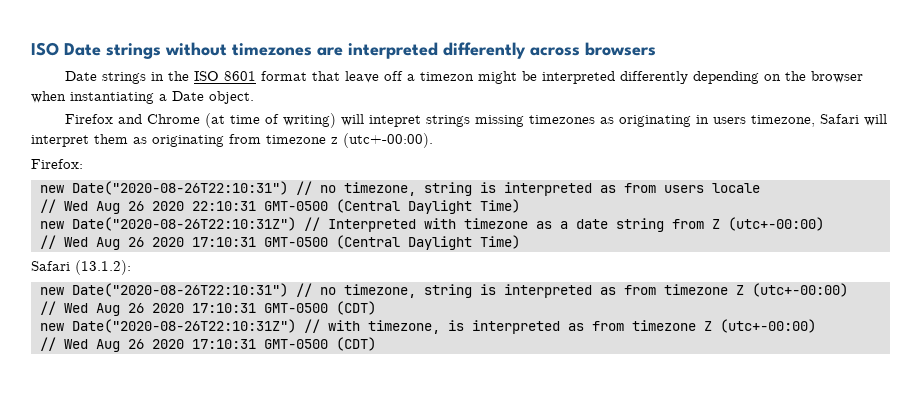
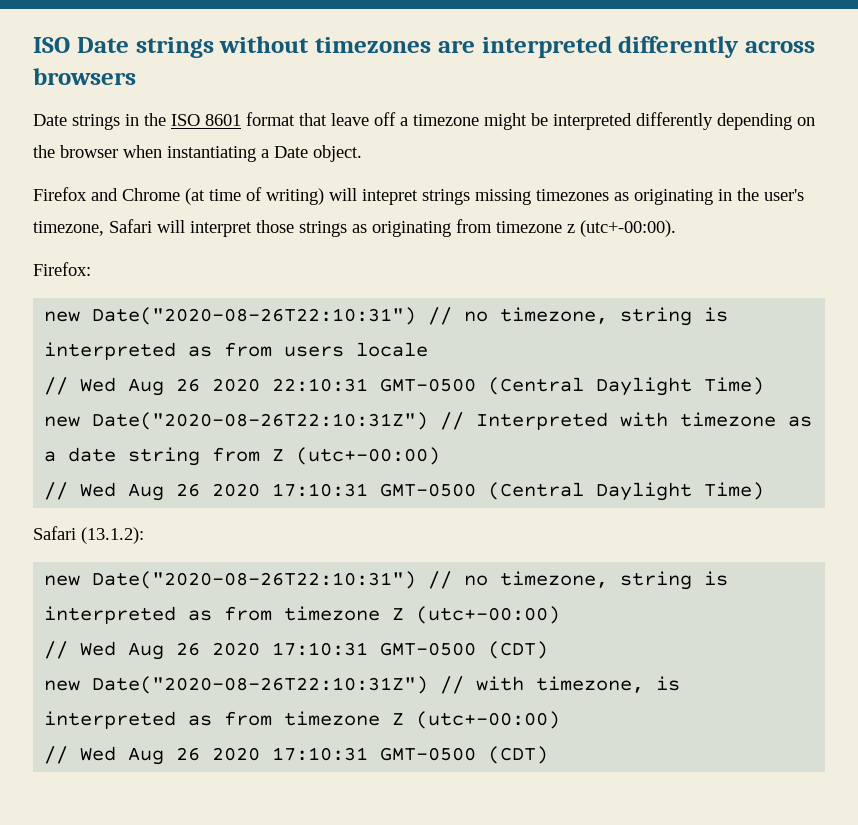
[419,72,474,81] timezon -> [413,114,479,126] timezone
[712,117,746,124] users -> [737,188,804,201] the user's
[94,134,128,144] them -> [256,220,347,237] those strings

